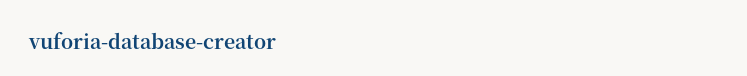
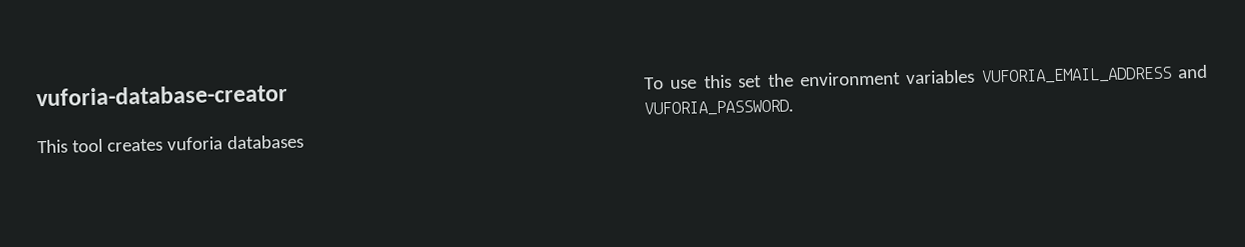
(276, 40) none -> [37,134,304,154] [644,64,1208,90] [644,99,794,117] // This tool creates vuforia databases // To use this set the environment variables VUFORIA_EMAIL_ADDRESS and VUFORIA_PASSWORD.

